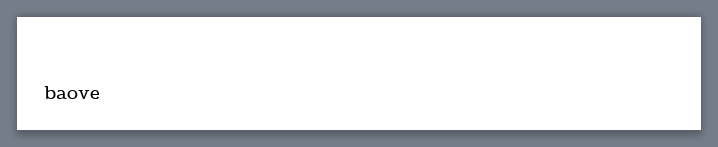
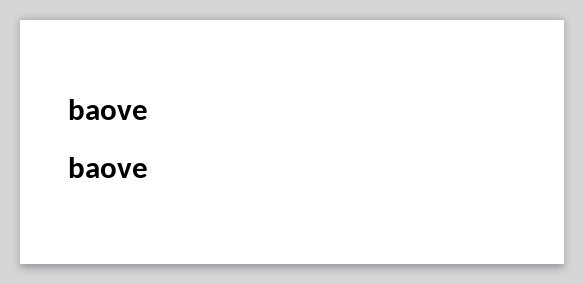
[44,86,100,99] baove -> [68,99,148,120] [68,157,148,178] baove // baove

